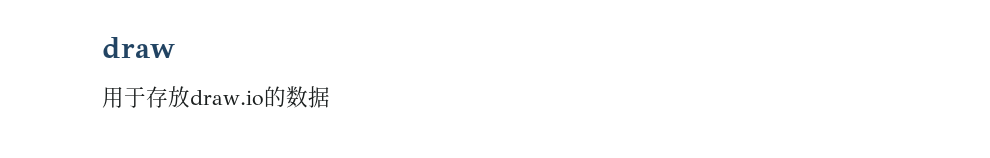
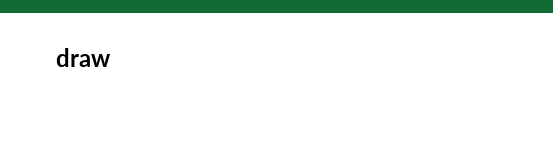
[102,86,330,108] // 用于存放draw.io的数据 -> (111, 57) none

